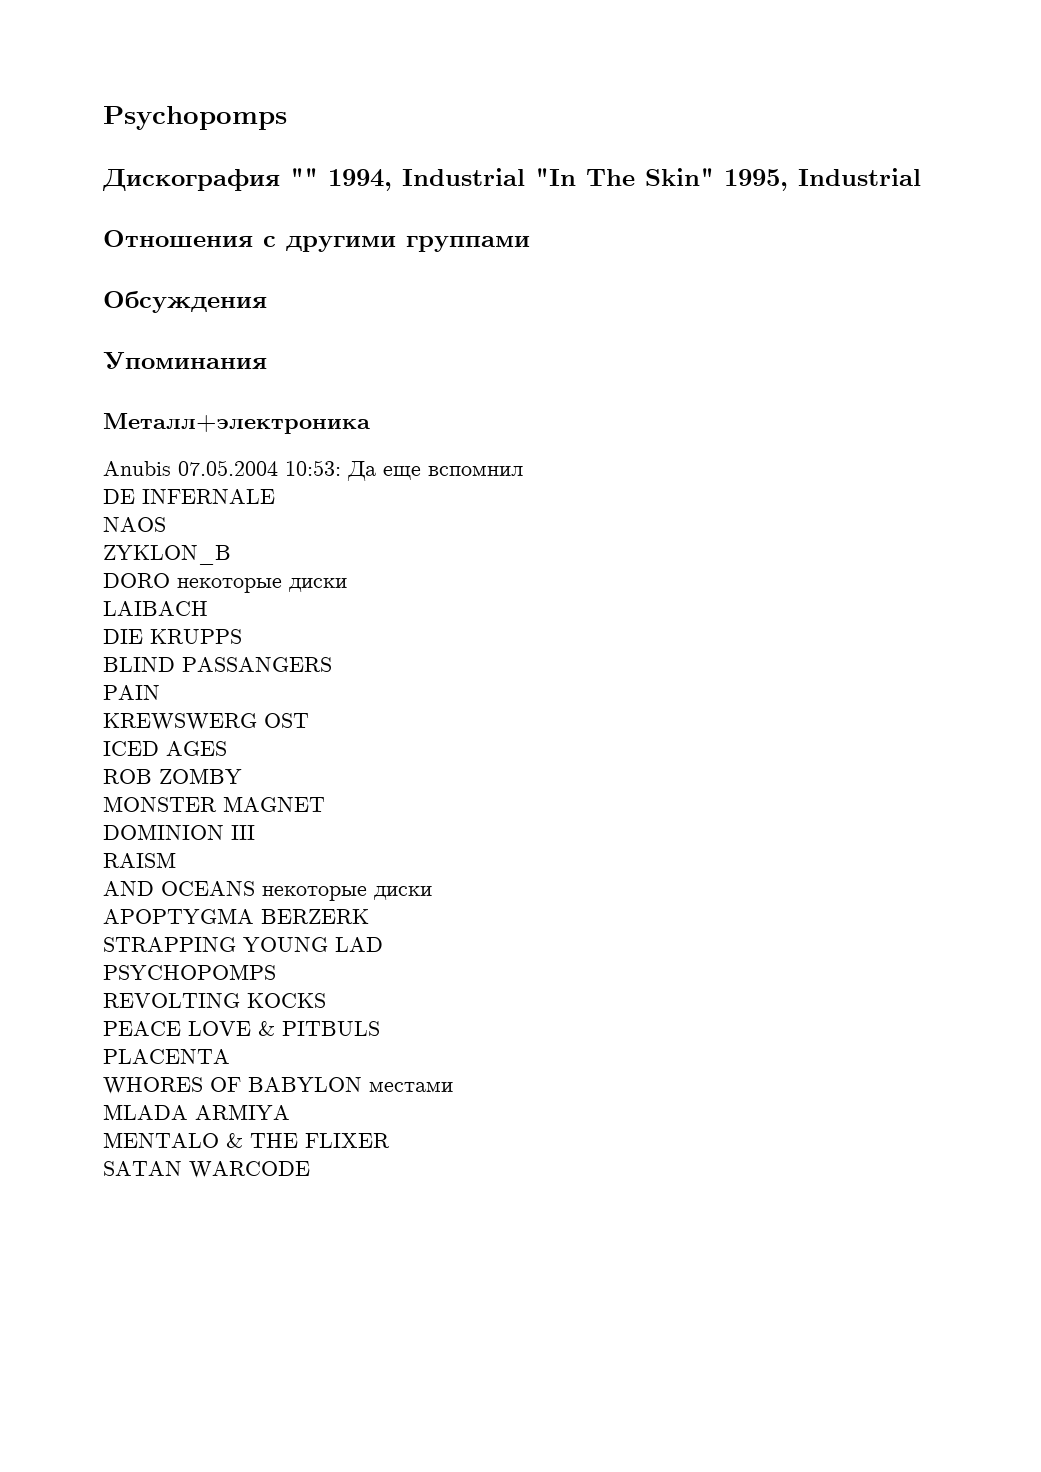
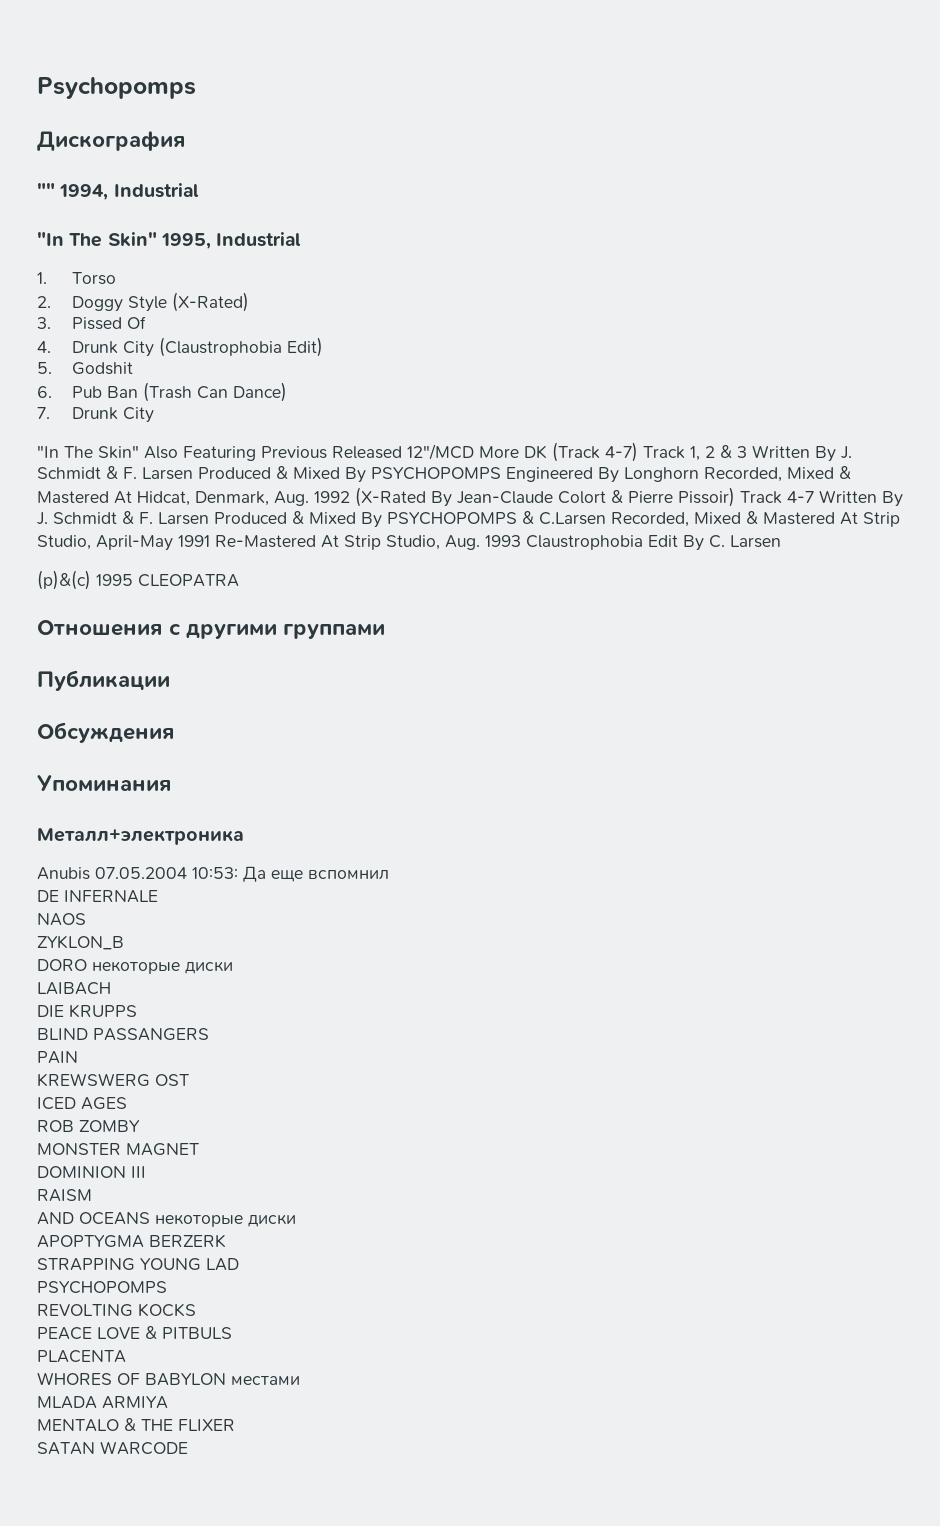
(280, 180) none -> (186, 141) //
(525, 177) none -> (199, 190) //
(921, 177) none -> [37,272,116,285] [37,292,249,312] [37,316,146,330] [37,337,323,357] [37,362,133,375] [37,382,287,402] [37,407,154,423] [37,442,852,462] [37,466,851,483] [37,487,903,507] [37,511,900,528] [37,535,781,551] [37,570,239,590] // 1. Torso // 2. Doggy Style (X-Rated) // 3. Pissed Of // 4. Drunk City (Claustrophobia Edit) // 5. Godshit // 6. Pub Ban (Trash Can Dance) // 7. Drunk City // "In The Skin" Also Featuring Previous Released 12"/MCD More DK (Track 4-7) Track 1, 2 & 3 Written By J. Schmidt & F. Larsen Produced & Mixed By PSYCHOPOMPS Engineered By Longhorn Recorded, Mixed & Mastered At Hidcat, Denmark, Aug. 1992 (X-Rated By Jean-Claude Colort & Pierre Pissoir) Track 4-7 Written By J. Schmidt & F. Larsen Produced & Mixed By PSYCHOPOMPS & C.Larsen Recorded, Mixed & Mastered At Strip Studio, April-May 1991 Re-Mastered At Strip Studio, Aug. 1993 Claustrophobia Edit By C. Larsen // (p)&(c) 1995 CLEOPATRA
(530, 244) none -> [37,670,170,691] // Публикации

